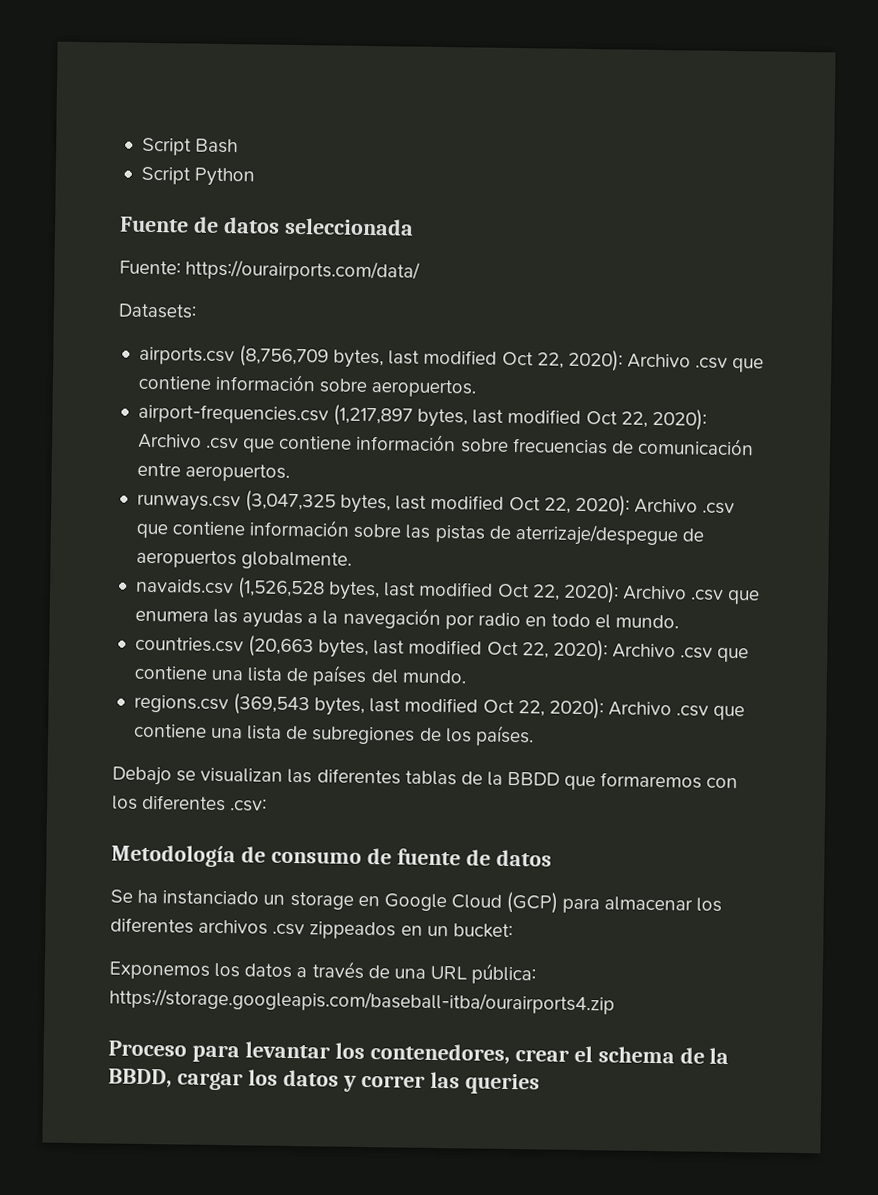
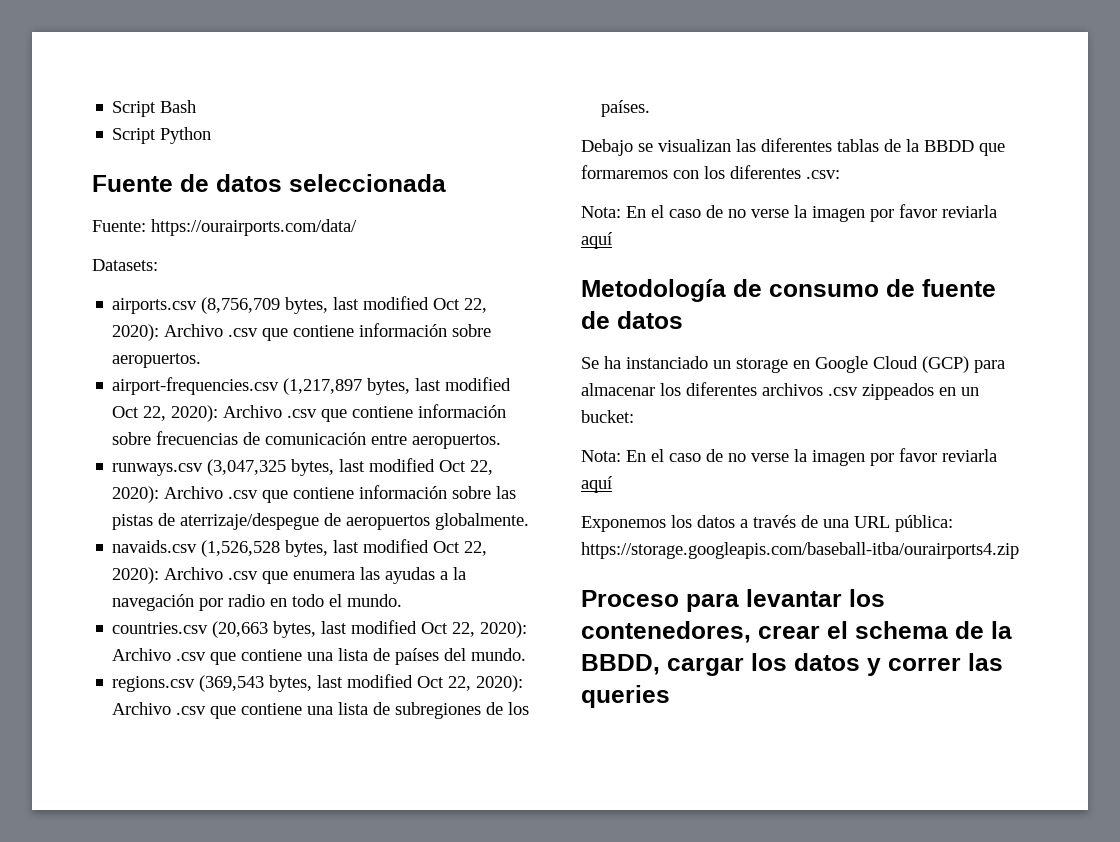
(268, 805) none -> [581,204,997,222] [581,232,612,249] // Nota: En el caso de no verse la imagen por favor reviarla aquí
(513, 931) none -> [581,448,997,466] [581,476,612,493] // Nota: En el caso de no verse la imagen por favor reviarla aquí

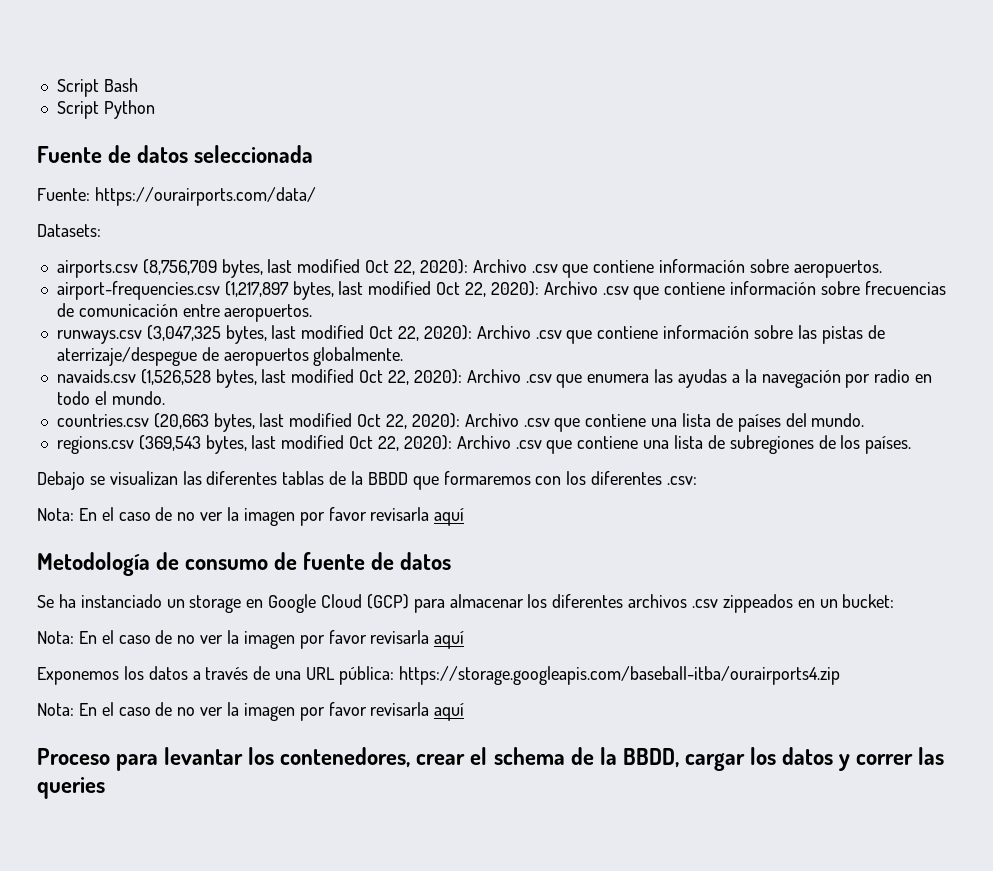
[751,204,997,222] verse la imagen por favor reviarla -> [200,507,430,526] ver la imagen por favor revisarla
[751,448,997,466] verse la imagen por favor reviarla -> [200,630,430,649] ver la imagen por favor revisarla
(1019, 550) none -> [37,702,465,721] // Nota: En el caso de no ver la imagen por favor revisarla aquí

